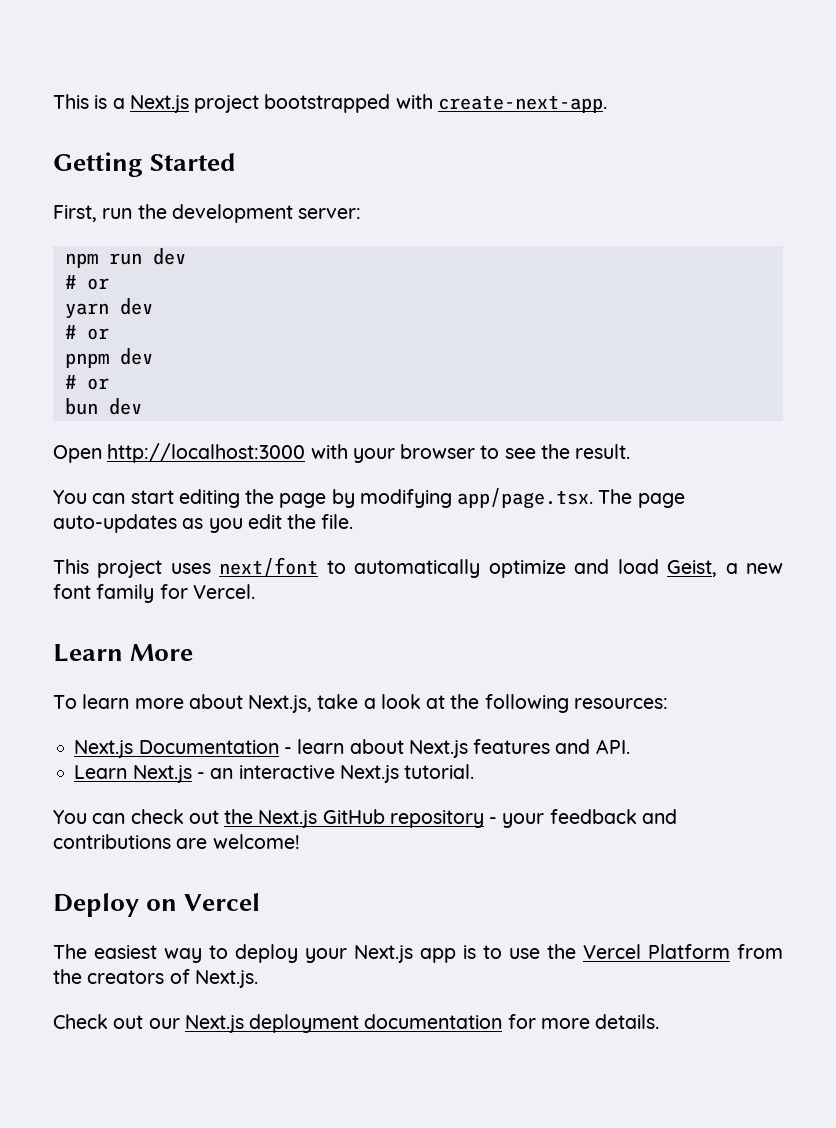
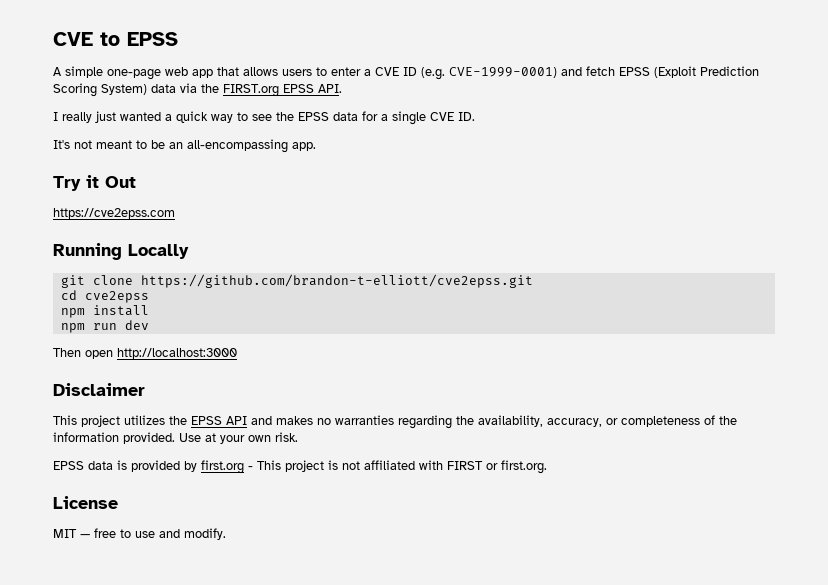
[53,94,607,113] [53,152,237,177] [53,204,362,223] [64,248,186,268] [64,275,109,290] [64,298,153,319] [64,325,109,340] [64,348,153,368] [64,375,109,390] [64,398,142,415] [53,443,631,463] [53,488,685,509] [53,514,354,533] [53,557,784,578] [53,584,255,603] [53,644,194,662] [53,694,668,713] [74,739,630,758] [74,764,475,783] [53,809,677,828] [53,834,300,849] [53,893,261,917] [53,944,783,963] [53,969,258,988] [53,1014,660,1033] This is a Next.js project bootstrapped with create-next-app. // Getting Started // First, run the development server: // npm run dev // # or // yarn dev // # or // pnpm dev // # or // bun dev // Open http://localhost:3000 with your browser to see the result. // You can start editing the page by modifying app/page.tsx. The page auto-updates as you edit the file. // This project uses next/font to automatically optimize and load Geist, a new font family for Vercel. // Learn More // To learn more about Next.js, take a look at the following resources: // Next.js Documentation - learn about Next.js features and API. // Learn Next.js - an interactive Next.js tutorial. // You can check out the Next.js GitHub repository - your feedback and contributions are welcome! // Deploy on Vercel // The easiest way to deploy your Next.js app is to use the Vercel Platform from the creators of Next.js. // Check out our Next.js deployment documentation for more details. -> [53,32,178,46] [53,66,759,80] [53,83,342,97] [53,111,475,125] [53,139,316,153] [53,175,136,191] [53,208,175,219] [53,243,189,260] [60,274,533,288] [60,290,149,303] [60,305,149,318] [60,320,149,333] [53,348,237,359] [53,383,145,396] [53,415,737,429] [53,432,298,444] [53,460,547,474] [53,496,118,509] [53,528,226,540] CVE to EPSS // A simple one-page web app that allows users to enter a CVE ID (e.g. CVE-1999-0001) and fetch EPSS (Exploit Prediction Scoring System) data via the FIRST.org EPSS API. // I really just wanted a quick way to see the EPSS data for a single CVE ID. // It's not meant to be an all-encompassing app. // Try it Out // https://cve2epss.com // Running Locally // git clone https://github.com/brandon-t-elliott/cve2epss.git // cd cve2epss // npm install // npm run dev // Then open http://localhost:3000 // Disclaimer // This project utilizes the EPSS API and makes no warranties regarding the availability, accuracy, or completeness of the information provided. Use at your own risk. // EPSS data is provided by first.org - This project is not affiliated with FIRST or first.org. // License // MIT — free to use and modify.

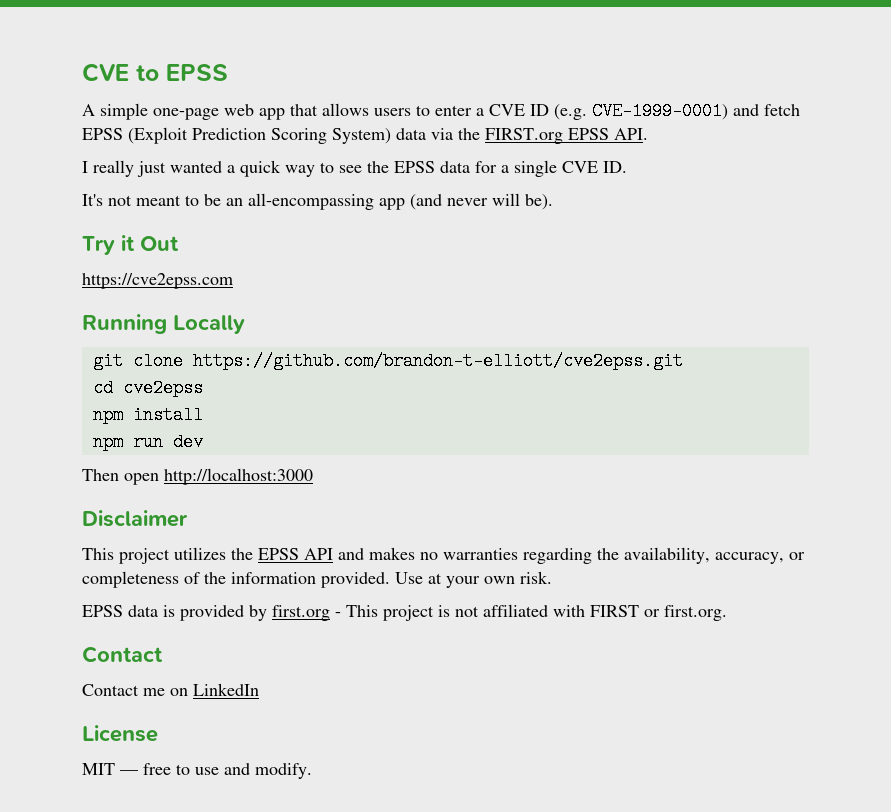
[292,142,316,151] app. -> [379,193,553,210] app (and never will be).
(547, 467) none -> [82,646,163,663] [82,683,259,696] // Contact // Contact me on LinkedIn

